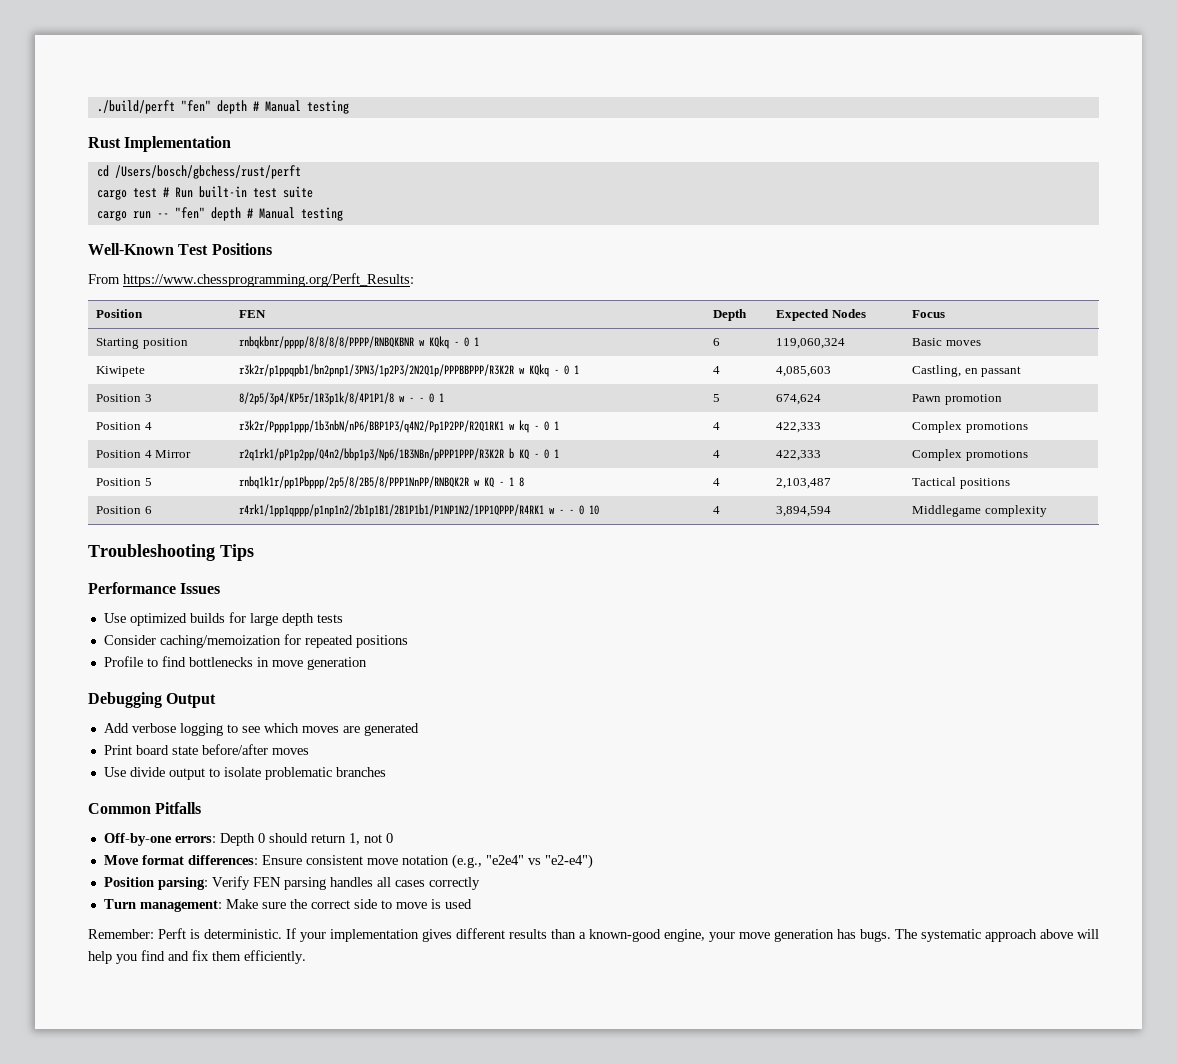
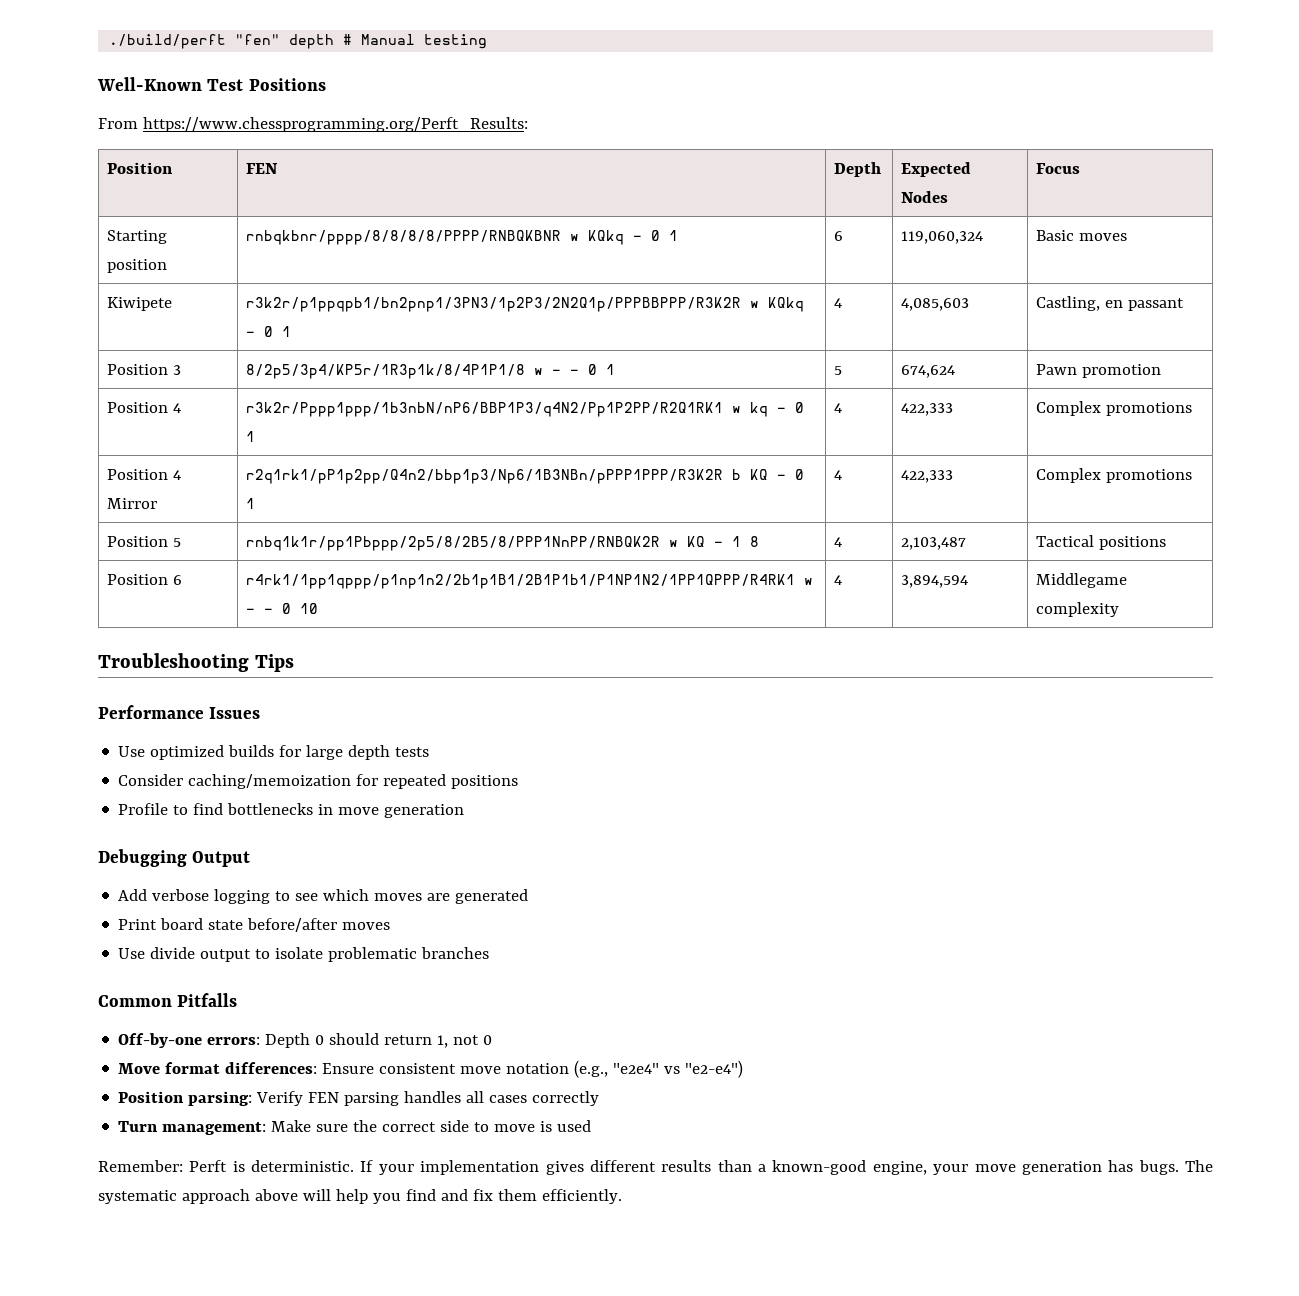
[88,136,232,152] [96,165,301,179] [96,186,313,200] [96,207,343,221] // Rust Implementation // cd /Users/bosch/gbchess/rust/perft // cargo test # Run built-in test suite // cargo run -- "fen" depth # Manual testing -> (488, 41) none

